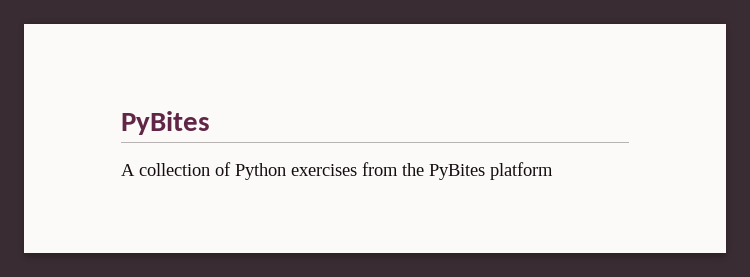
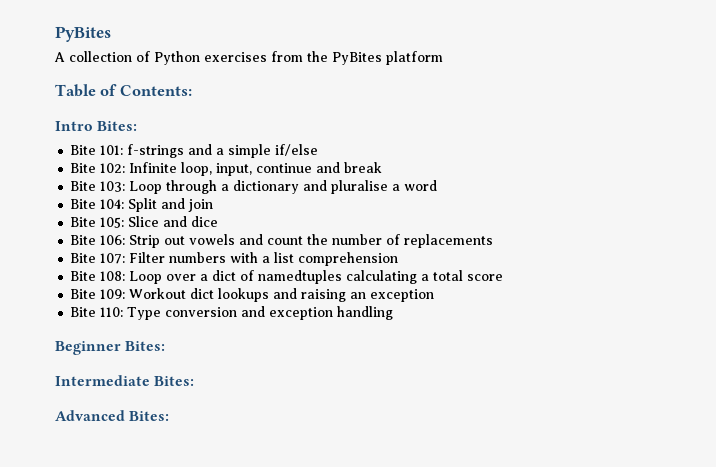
(553, 171) none -> [55,84,192,97] [55,121,138,131] [70,144,319,158] [70,162,383,176] [70,180,438,194] [70,198,214,212] [70,216,219,228] [70,234,494,248] [70,252,399,266] [70,270,504,284] [70,288,435,302] [70,306,394,320] [55,341,166,355] [55,375,195,386] [55,410,170,421] // Table of Contents: // Intro Bites: // Bite 101: f-strings and a simple if/else // Bite 102: Infinite loop, input, continue and break // Bite 103: Loop through a dictionary and pluralise a word // Bite 104: Split and join // Bite 105: Slice and dice // Bite 106: Strip out vowels and count the number of replacements // Bite 107: Filter numbers with a list comprehension // Bite 108: Loop over a dict of namedtuples calculating a total score // Bite 109: Workout dict lookups and raising an exception // Bite 110: Type conversion and exception handling // Beginner Bites: // Intermediate Bites: // Advanced Bites:

